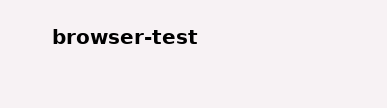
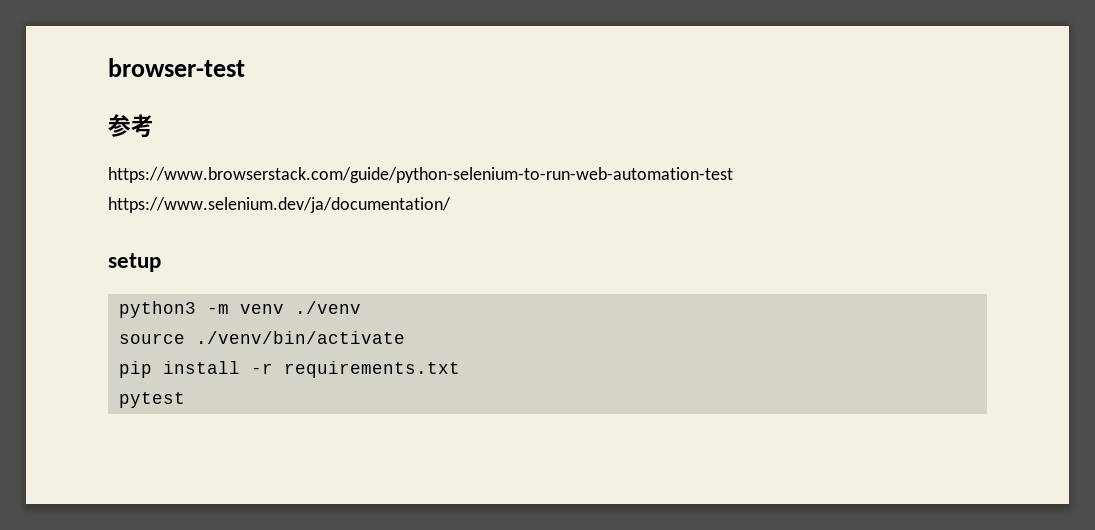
(198, 36) none -> [108,114,154,138] [108,167,733,183] [108,197,451,213] [108,253,161,272] [118,301,361,318] [118,331,405,344] [118,361,460,378] [118,392,185,408] // 参考 // https://www.browserstack.com/guide/python-selenium-to-run-web-automation-test https://www.selenium.dev/ja/documentation/ // setup // python3 -m venv ./venv // source ./venv/bin/activate // pip install -r requirements.txt // pytest

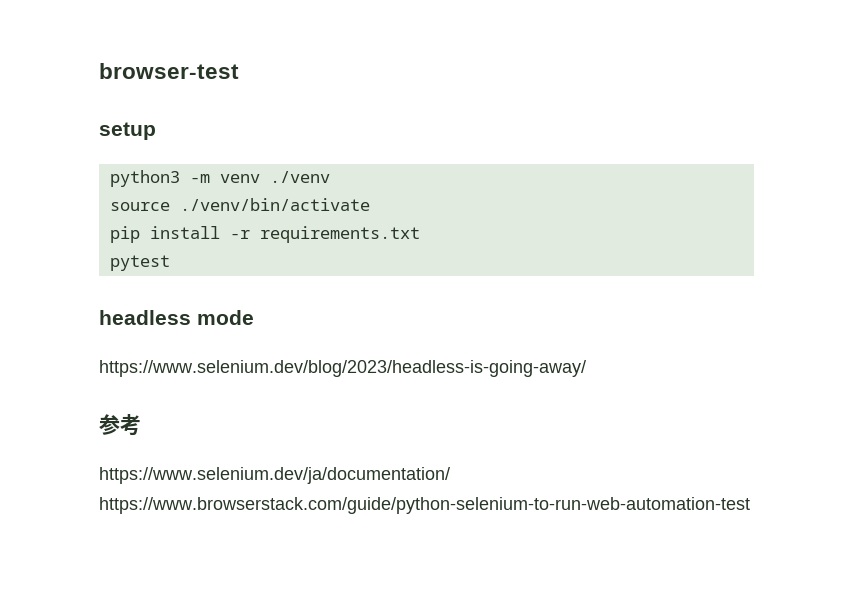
[108,114,154,138] [108,167,733,183] [108,197,451,213] // 参考 // https://www.browserstack.com/guide/python-selenium-to-run-web-automation-test https://www.selenium.dev/ja/documentation/ -> (239, 71) none
(185, 400) none -> [99,310,254,325] [99,360,586,377] [99,414,141,436] [99,467,450,484] [99,497,750,514] // headless mode // https://www.selenium.dev/blog/2023/headless-is-going-away/ // 参考 // https://www.selenium.dev/ja/documentation/ https://www.browserstack.com/guide/python-selenium-to-run-web-automation-test

